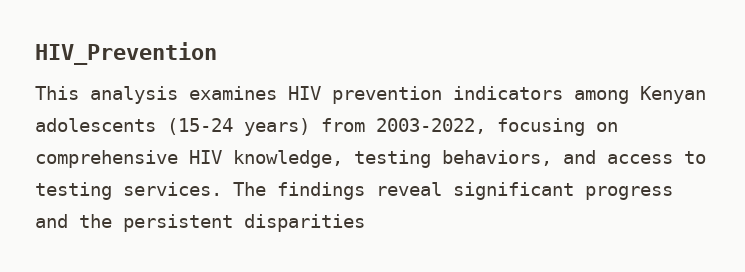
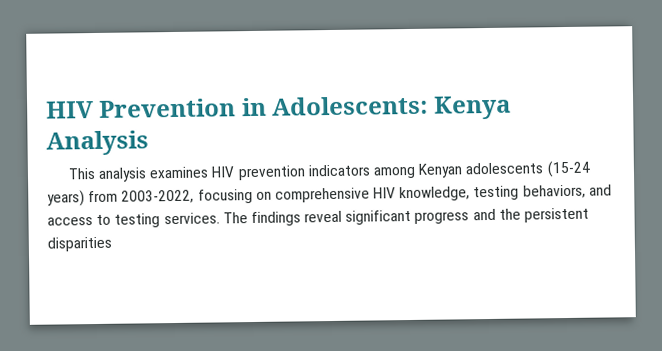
[35,42,217,65] HIV_Prevention -> [46,95,511,120] [46,130,149,156] HIV Prevention in Adolescents: Kenya Analysis

